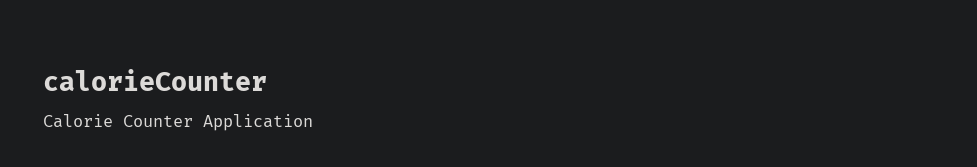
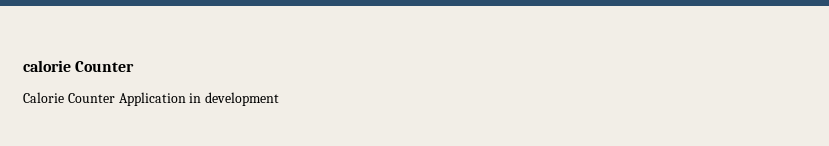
[43,69,267,91] calorieCounter -> [23,60,135,72] calorie Counter
(313, 122) none -> [189,92,280,106] in development

